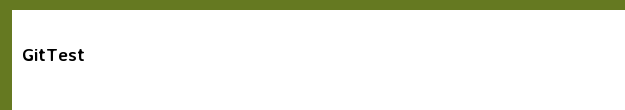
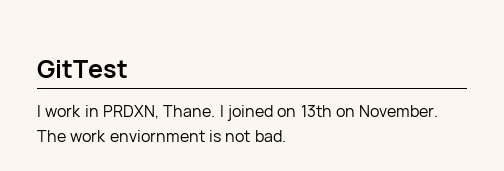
(85, 55) none -> [37,105,439,121] [37,130,286,142] // I work in PRDXN, Thane. I joined on 13th on November. The work enviornment is not bad.

